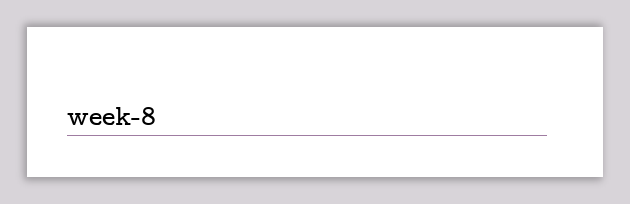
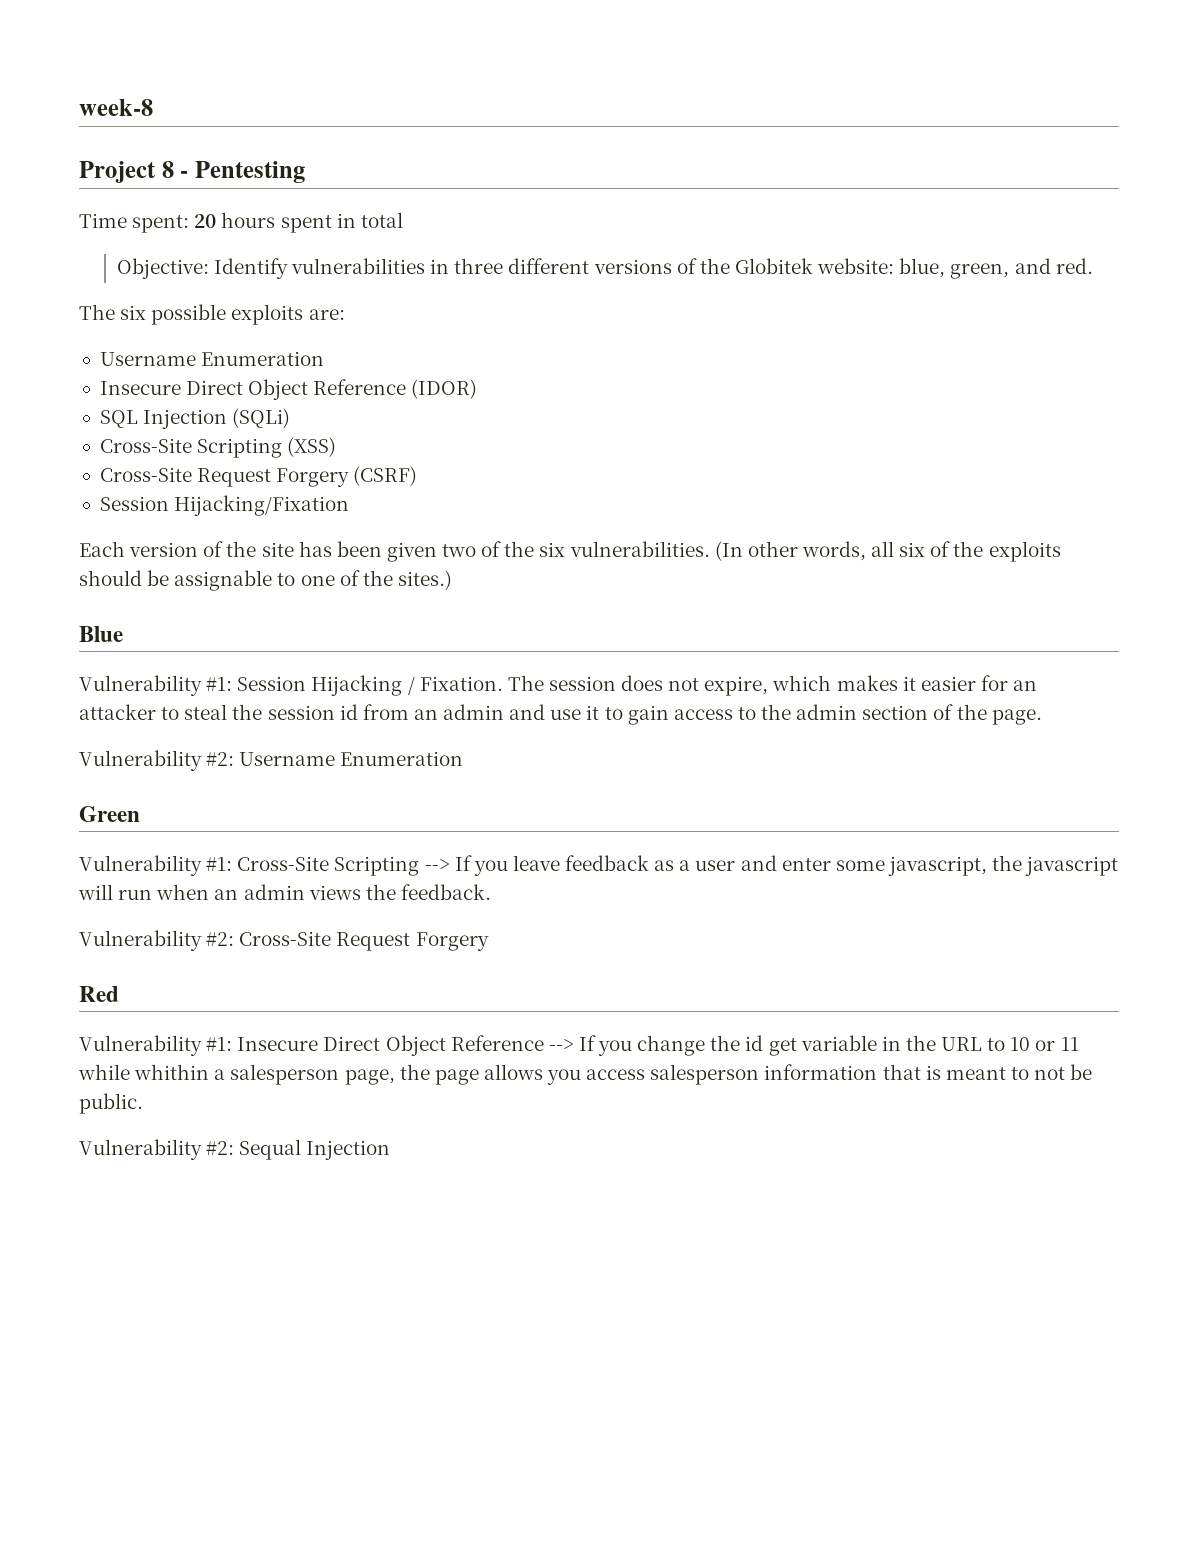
(156, 116) none -> [79,161,305,183] [79,212,403,233] [116,258,1093,279] [79,304,345,325] [99,351,325,366] [99,379,478,400] [99,408,291,429] [99,437,337,458] [99,466,418,487] [99,495,350,516] [79,541,1061,562] [79,570,452,591] [79,626,123,642] [79,675,1038,696] [79,704,1042,725] [79,750,464,771] [79,806,140,822] [79,855,1119,876] [78,884,491,900] [79,930,489,951] [79,986,119,1002] [79,1035,1079,1056] [78,1064,1093,1085] [79,1093,143,1114] [79,1139,391,1160] // Project 8 - Pentesting // Time spent: 20 hours spent in total // Objective: Identify vulnerabilities in three different versions of the Globitek website: blue, green, and red. // The six possible exploits are: // Username Enumeration // Insecure Direct Object Reference (IDOR) // SQL Injection (SQLi) // Cross-Site Scripting (XSS) // Cross-Site Request Forgery (CSRF) // Session Hijacking/Fixation // Each version of the site has been given two of the six vulnerabilities. (In other words, all six of the exploits should be assignable to one of the sites.) // Blue // Vulnerability #1: Session Hijacking / Fixation. The session does not expire, which makes it easier for an attacker to steal the session id from an admin and use it to gain access to the admin section of the page. // Vulnerability #2: Username Enumeration // Green // Vulnerability #1: Cross-Site Scripting --> If you leave feedback as a user and enter some javascript, the javascript will run when an admin views the feedback. // Vulnerability #2: Cross-Site Request Forgery // Red // Vulnerability #1: Insecure Direct Object Reference --> If you change the id get variable in the URL to 10 or 11 while whithin a salesperson page, the page allows you access salesperson information that is meant to not be public. // Vulnerability #2: Sequal Injection

